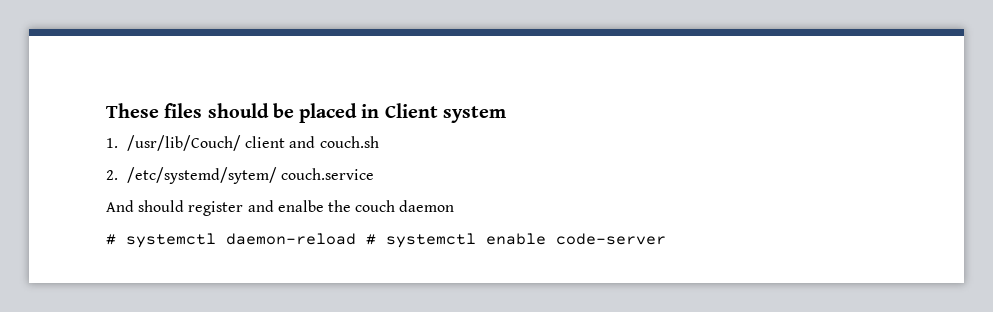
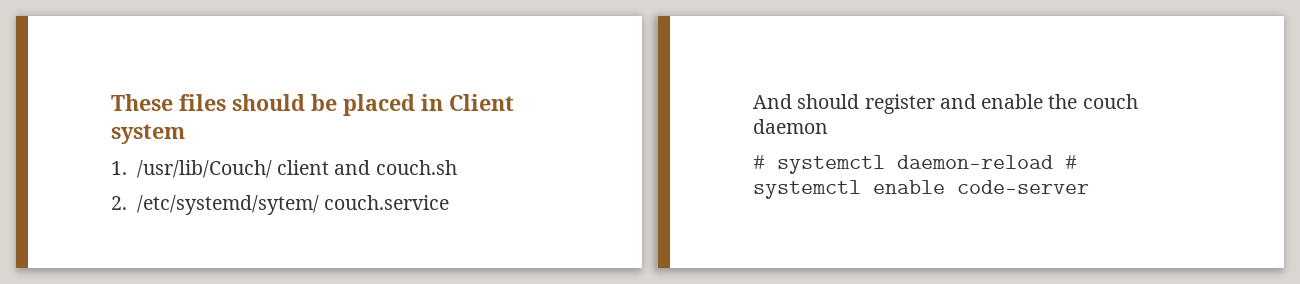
[277,200,324,212] enalbe -> [981,94,1044,109] enable

